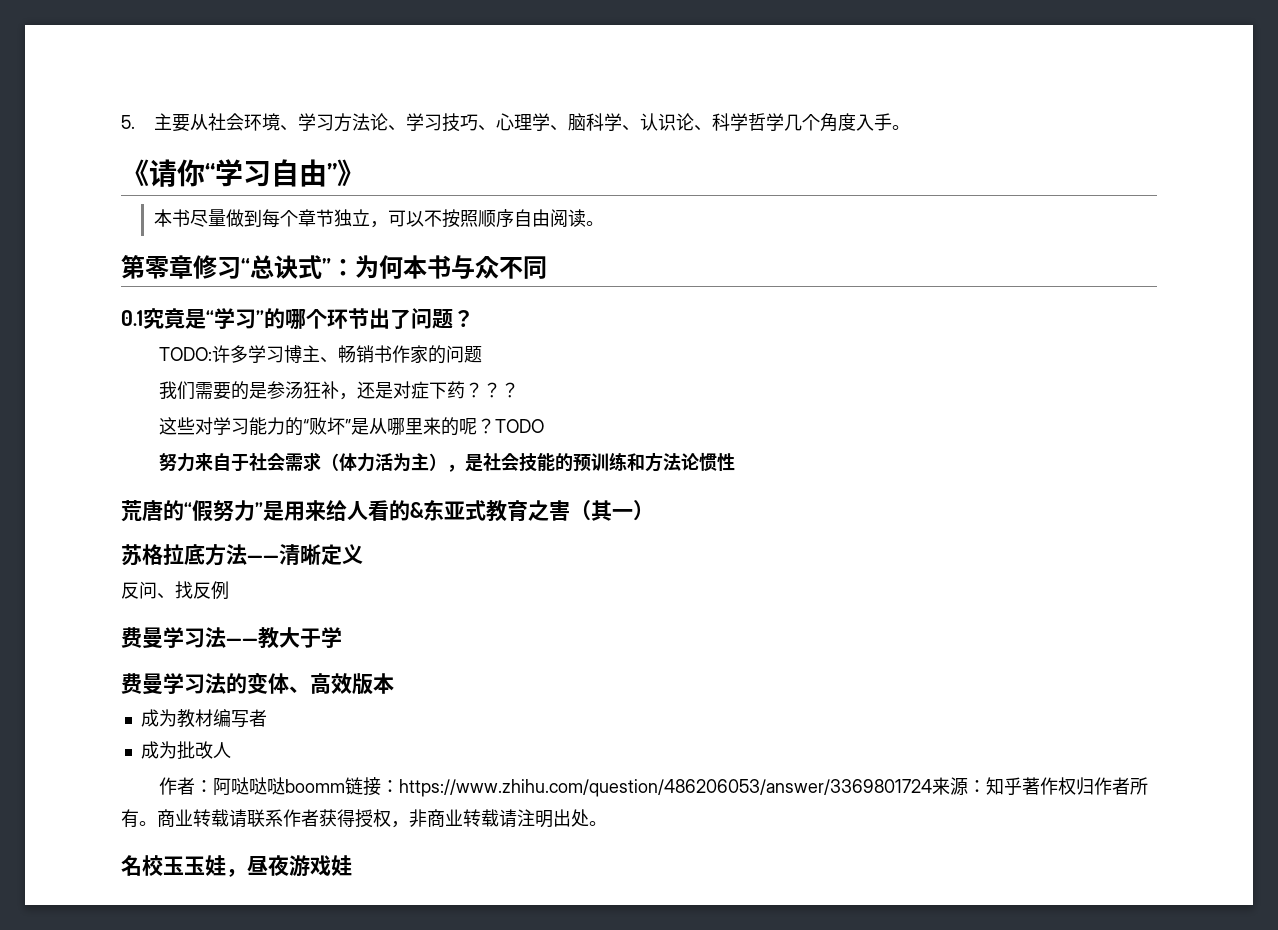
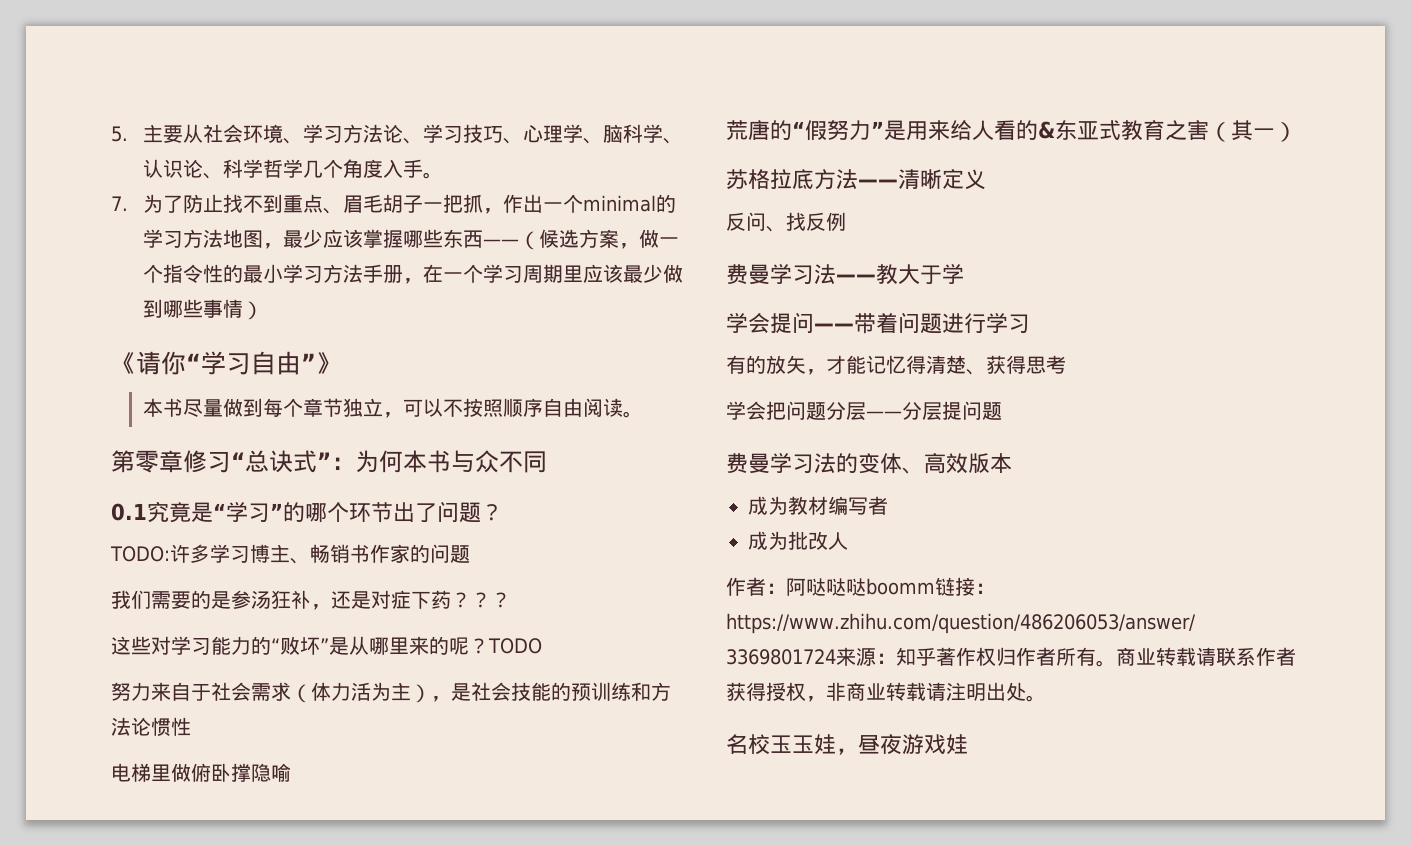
(910, 127) none -> [111,194,677,214] [143,229,680,250] [143,264,684,284] [143,299,264,320] // 7.为了防止找不到重点、眉毛胡子一把抓，作出一个minimal的学习方法地图，最少应该掌握哪些东西——（候选方案，做一个指令性的最小学习方法手册，在一个学习周期里应该最少做到哪些事情）
(735, 462) none -> [111,763,291,782] // 电梯里做俯卧撑隐喻
(342, 637) none -> [726,312,1030,334] [726,355,1066,375] [726,401,1002,421] // 学会提问——带着问题进行学习 // 有的放矢，才能记忆得清楚、获得思考 // 学会把问题分层——分层提问题

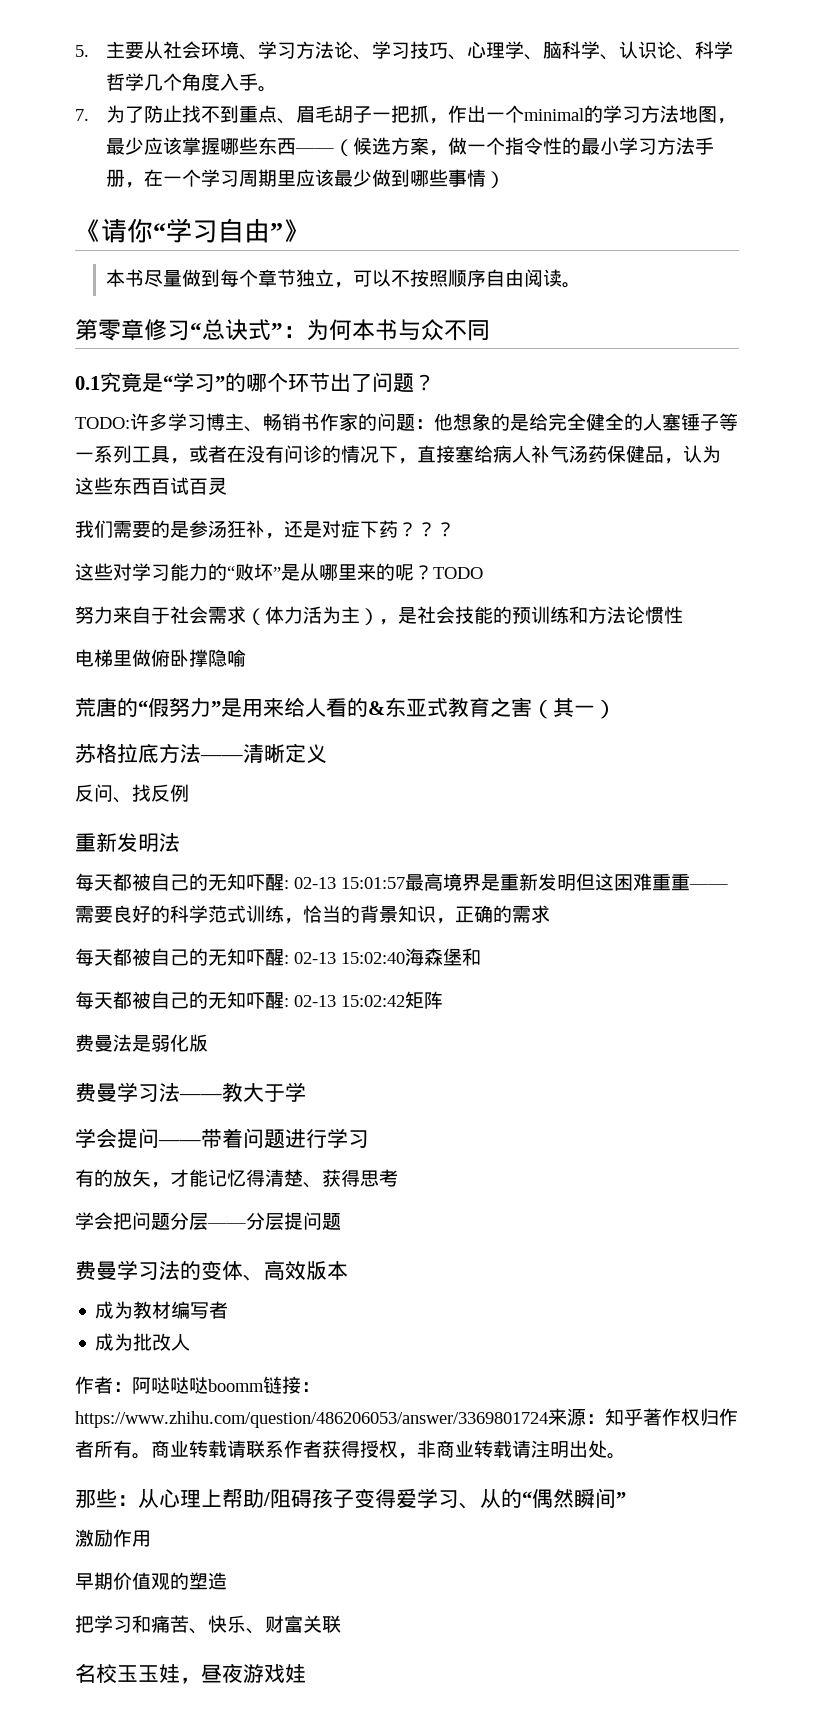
(470, 554) none -> [415,413,738,431] [75,445,721,464] [75,477,227,495] ：他想象的是给完全健全的人塞锤子等一系列工具，或者在没有问诊的情况下，直接塞给病人补气汤药保健品，认为这些东西百试百灵
(846, 221) none -> [75,832,180,852] [75,873,728,891] [75,905,550,924] [75,948,481,966] [75,991,443,1009] [75,1034,208,1052] // 重新发明法 // 每天都被自己的无知吓醒: 02-13 15:01:57最高境界是重新发明但这困难重重——需要良好的科学范式训练，恰当的背景知识，正确的需求 // 每天都被自己的无知吓醒: 02-13 15:02:40海森堡和 // 每天都被自己的无知吓醒: 02-13 15:02:42矩阵 // 费曼法是弱化版
(1046, 698) none -> [75,1488,626,1509] [75,1529,151,1547] [75,1572,227,1590] [75,1615,341,1634] // 那些：从心理上帮助/阻碍孩子变得爱学习、从的“偶然瞬间” // 激励作用 // 早期价值观的塑造 // 把学习和痛苦、快乐、财富关联

